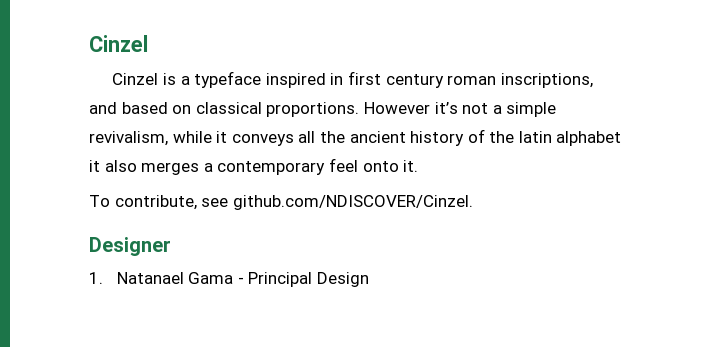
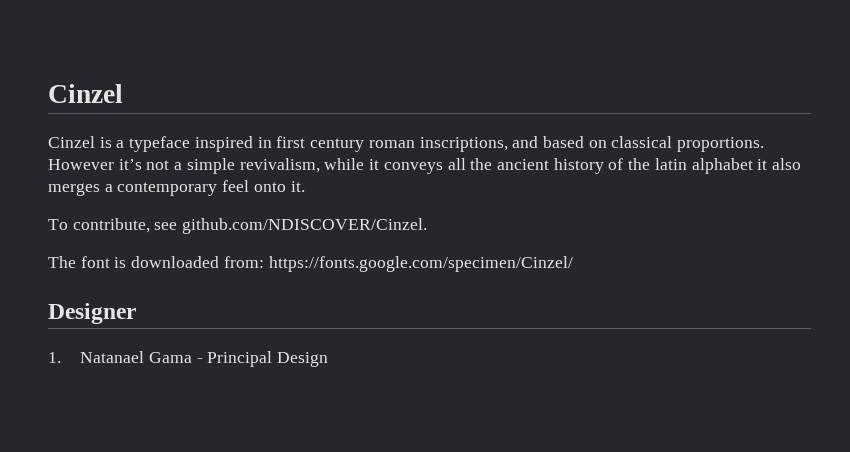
(473, 202) none -> [48,256,573,272] // The font is downloaded from: https://fonts.google.com/specimen/Cinzel/

